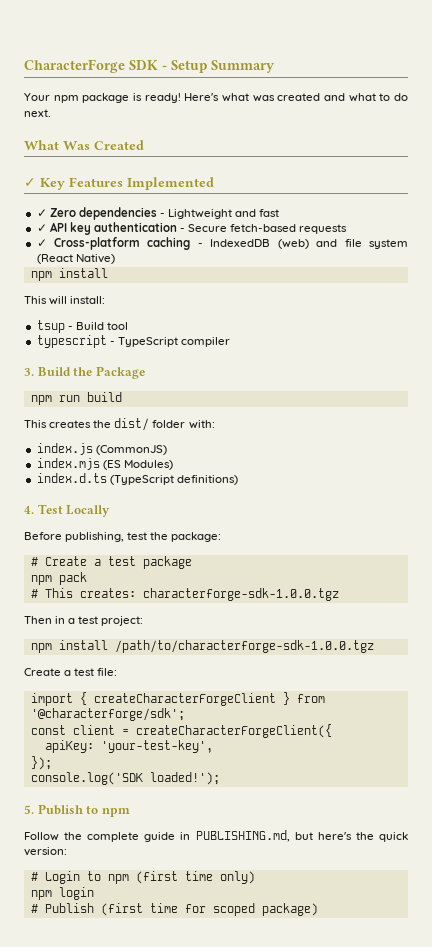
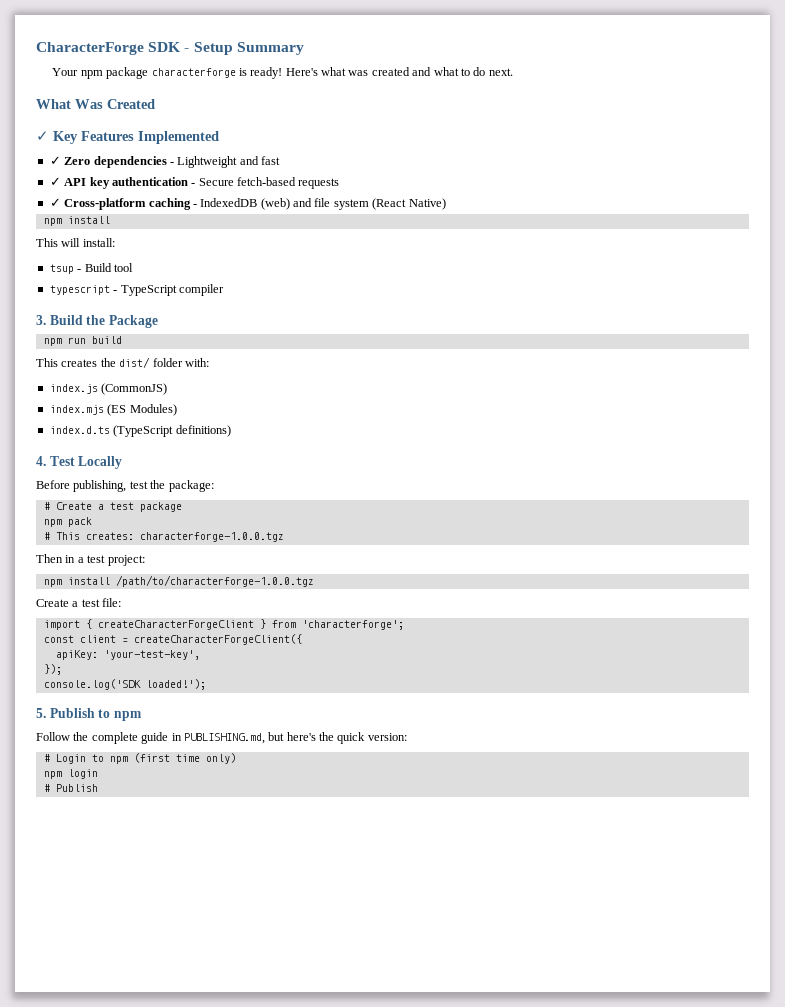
(130, 98) none -> [151,68,236,78] characterforge
[142,588,339,601] characterforge-sdk-1.0.0.tgz -> [139,532,284,542] characterforge-1.0.0.tgz
[114,640,374,653] /path/to/characterforge-sdk-1.0.0.tgz -> [115,575,314,587] /path/to/characterforge-1.0.0.tgz
[30,708,185,721] '@characterforge/sdk'; -> [301,620,404,630] 'characterforge';
[100,903,318,916] (first time for scoped package) -> (98, 788) none

